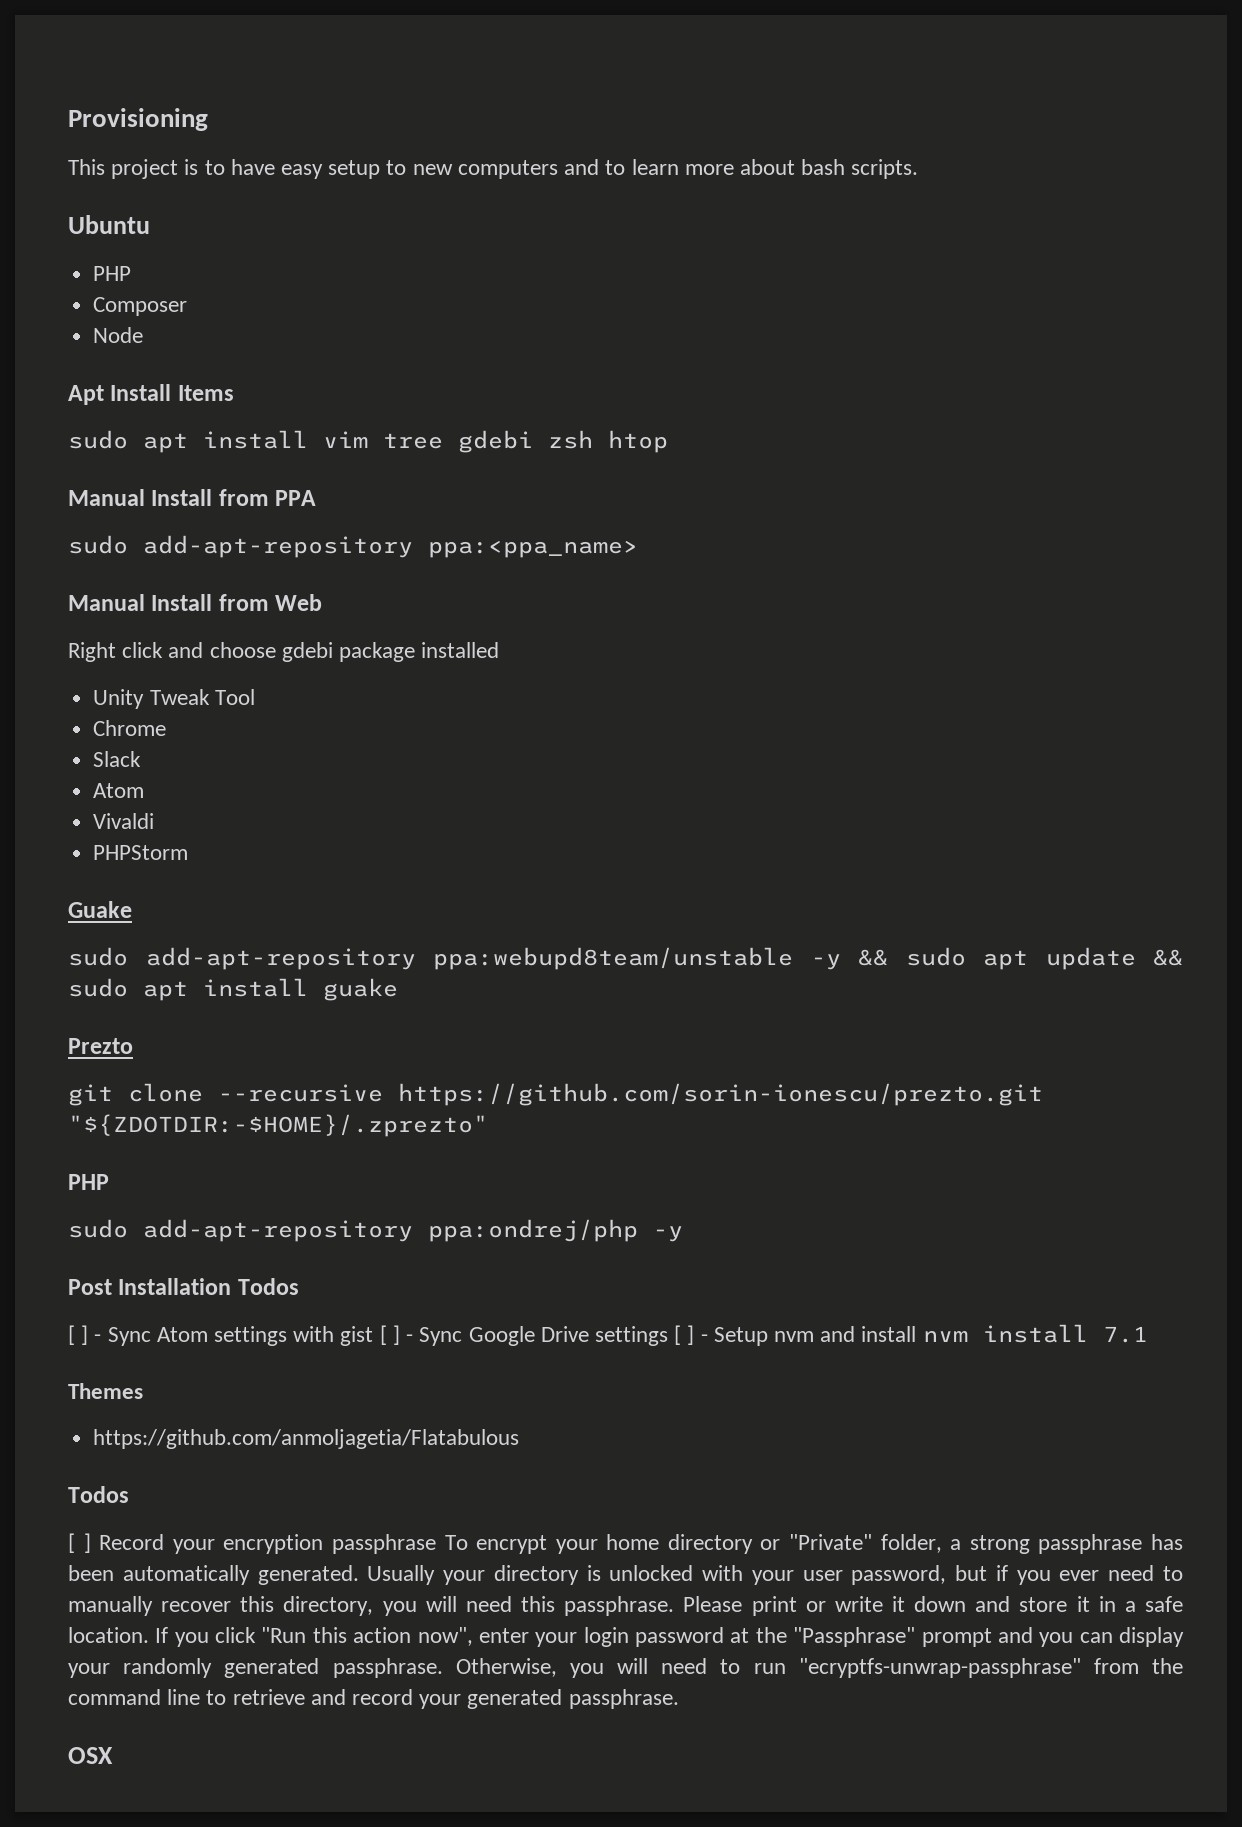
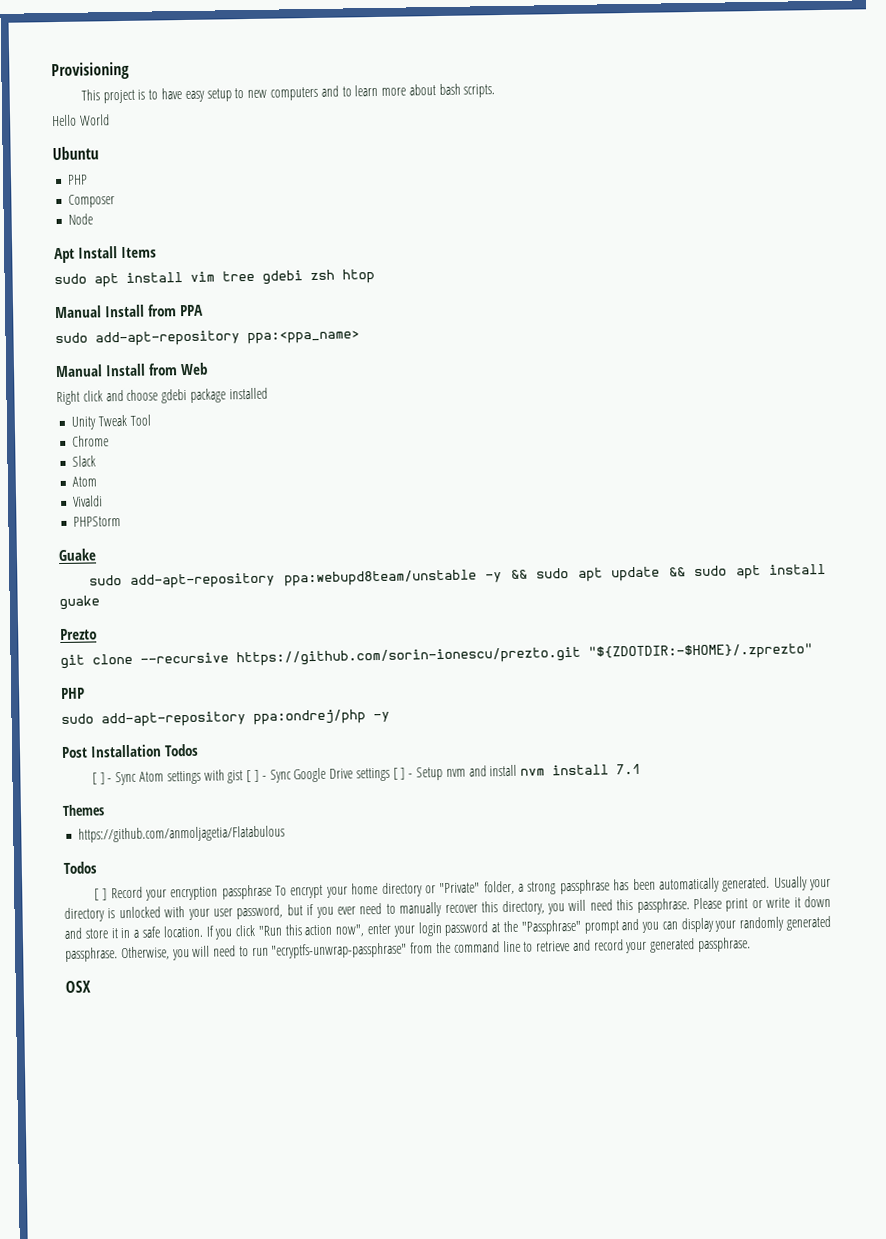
(919, 169) none -> [52,114,110,127] // Hello World

